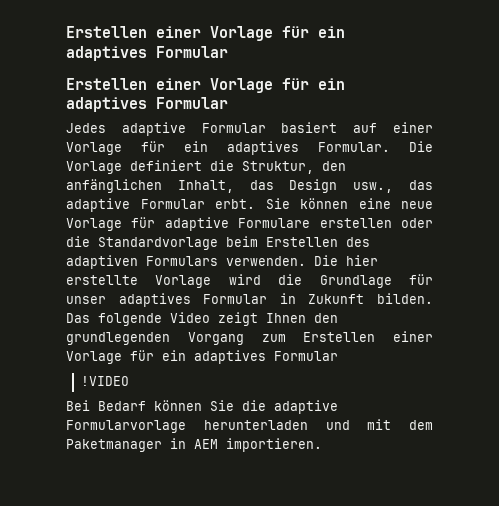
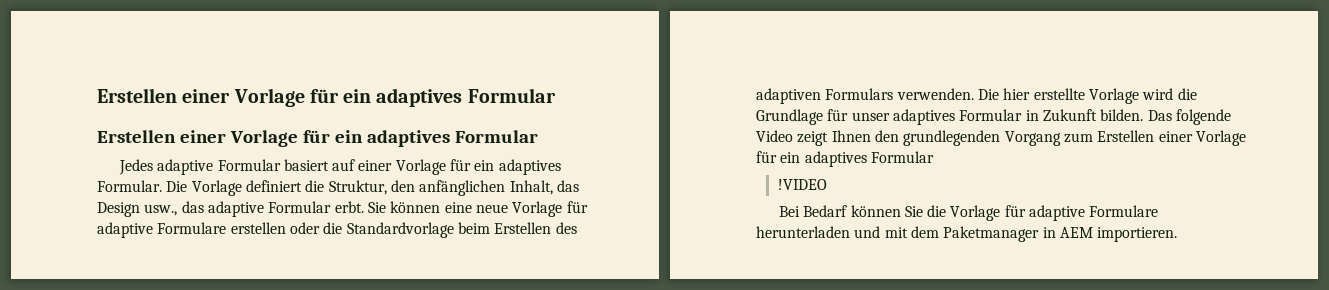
[274,400,338,414] [66,420,186,433] adaptive Formularvorlage -> [950,205,1159,221] Vorlage für adaptive Formulare

